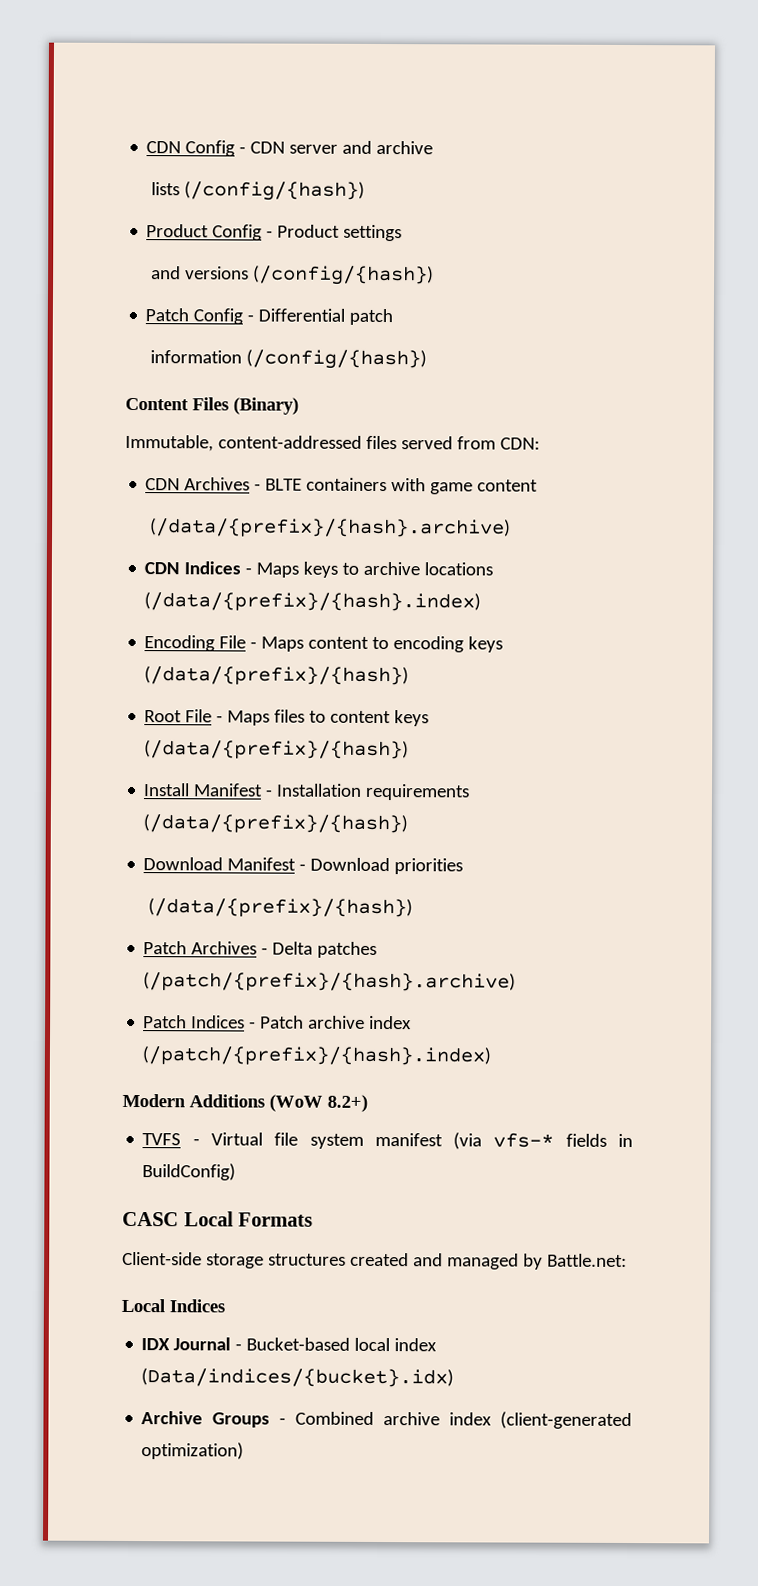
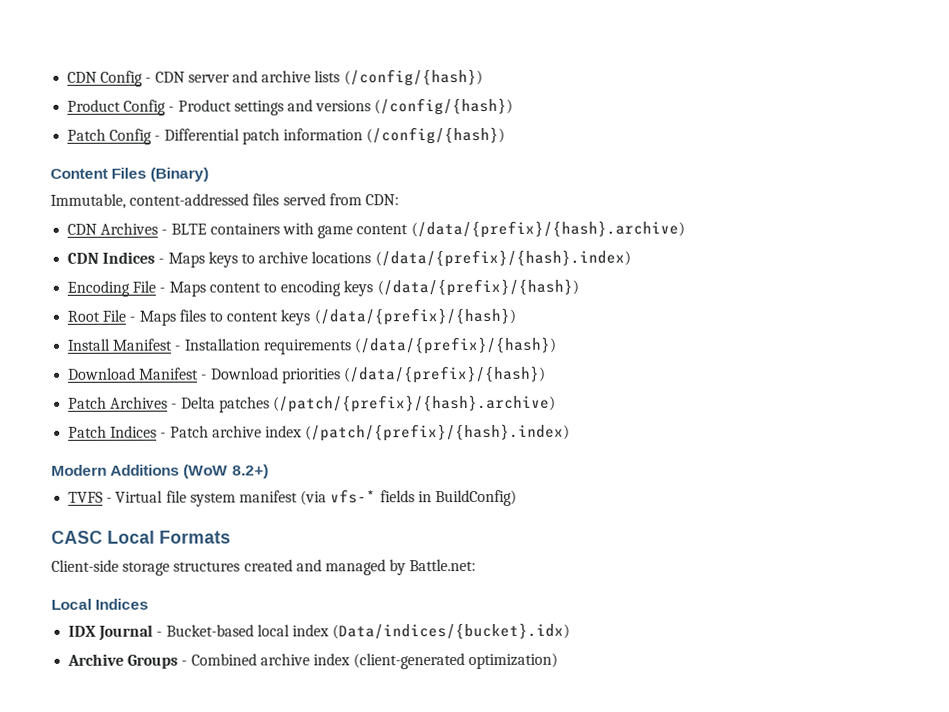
(434, 147) // -> (312, 76) none
(403, 233) // -> (284, 108) none
(394, 317) // -> (280, 136) none
(539, 485) // -> (409, 229) none
(464, 866) // -> (341, 376) none

